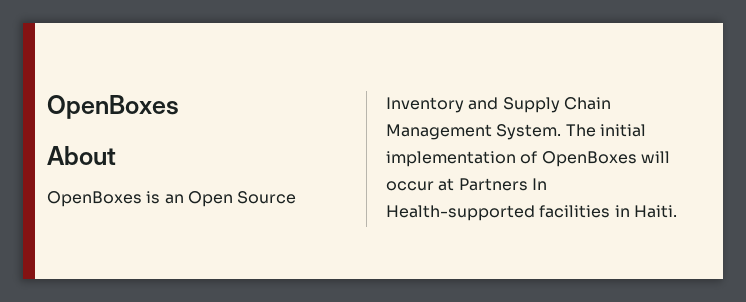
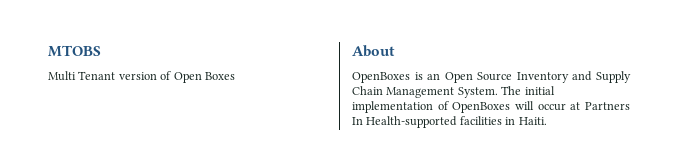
[47,95,179,119] OpenBoxes -> [48,45,101,57] [48,71,235,83] MTOBS // Multi Tenant version of Open Boxes

